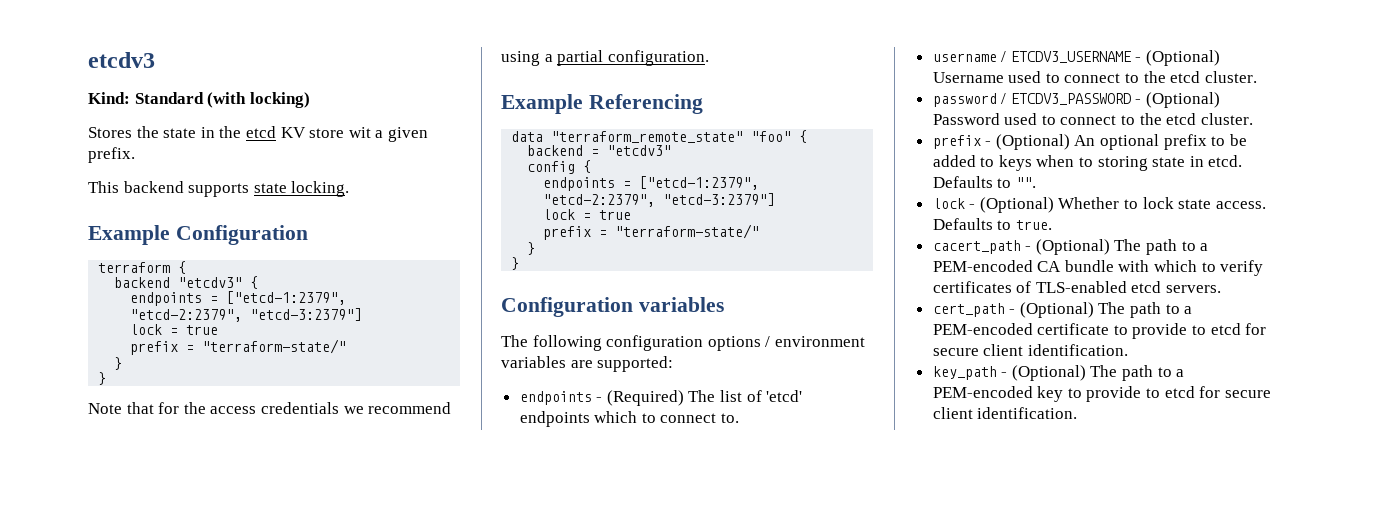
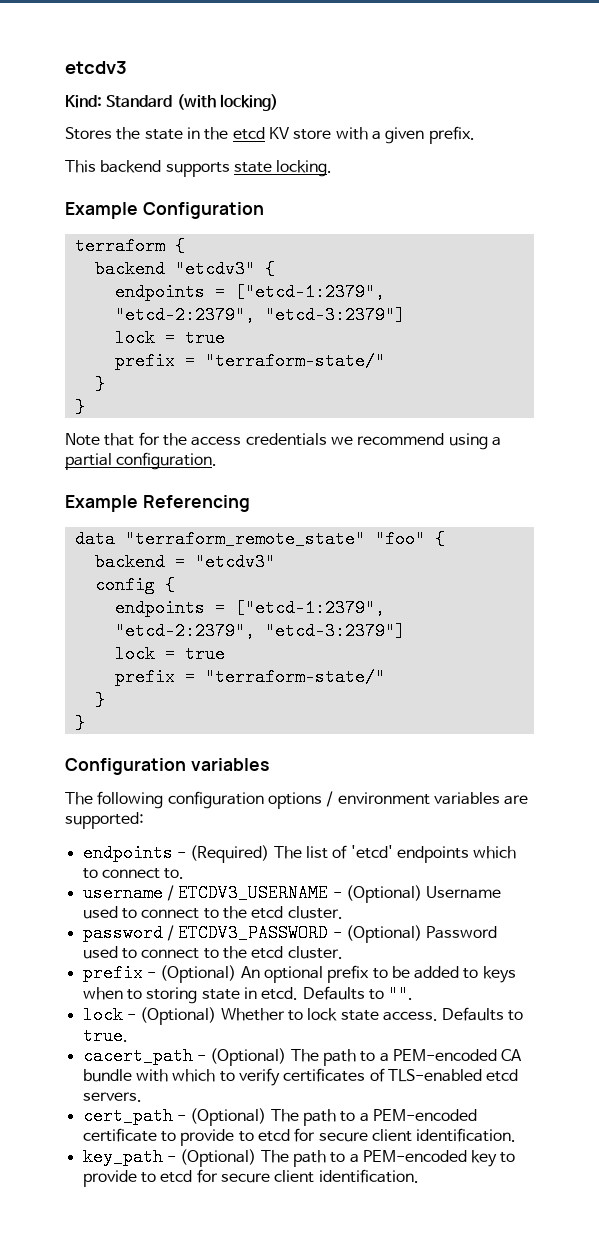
[348,127,371,138] wit -> [335,127,368,140] with

